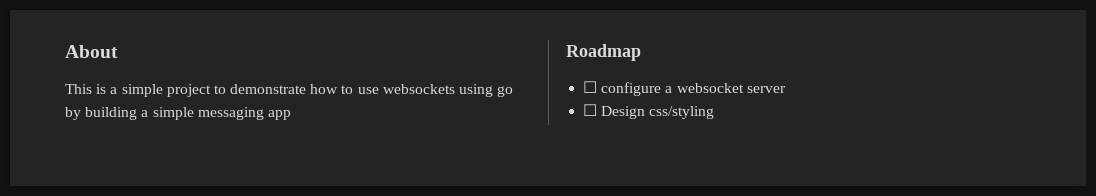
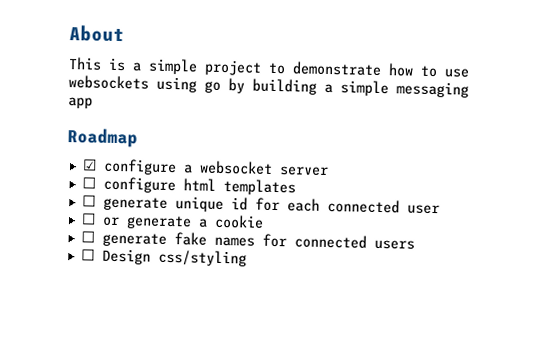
[583,81,598,93] ☐ -> [81,159,97,171] ☑
(786, 89) none -> [81,176,296,196] [81,195,440,215] [80,213,264,230] [80,231,415,250] // ☐ configure html templates // ☐ generate unique id for each connected user // ☐ or generate a cookie // ☐ generate fake names for connected users

